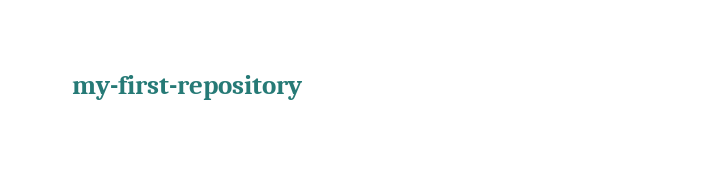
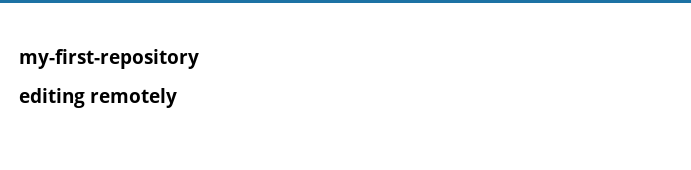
(303, 87) none -> [19,88,178,108] // editing remotely

